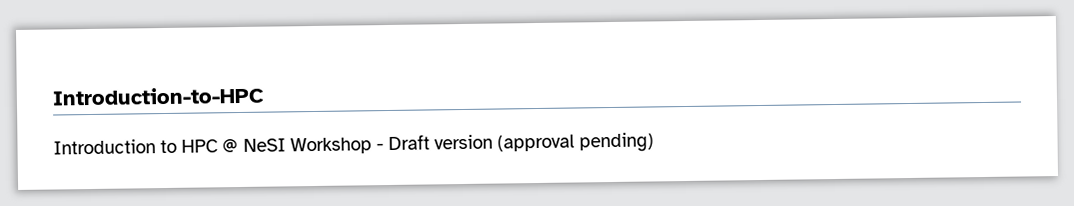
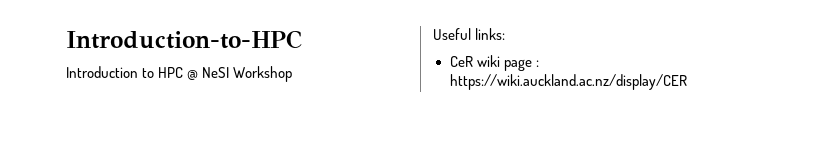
[375,132,655,153] - Draft version (approval pending) -> [433,28,506,40] [449,55,539,71] [449,74,688,90] // Useful links: // CeR wiki page : https://wiki.auckland.ac.nz/display/CER

